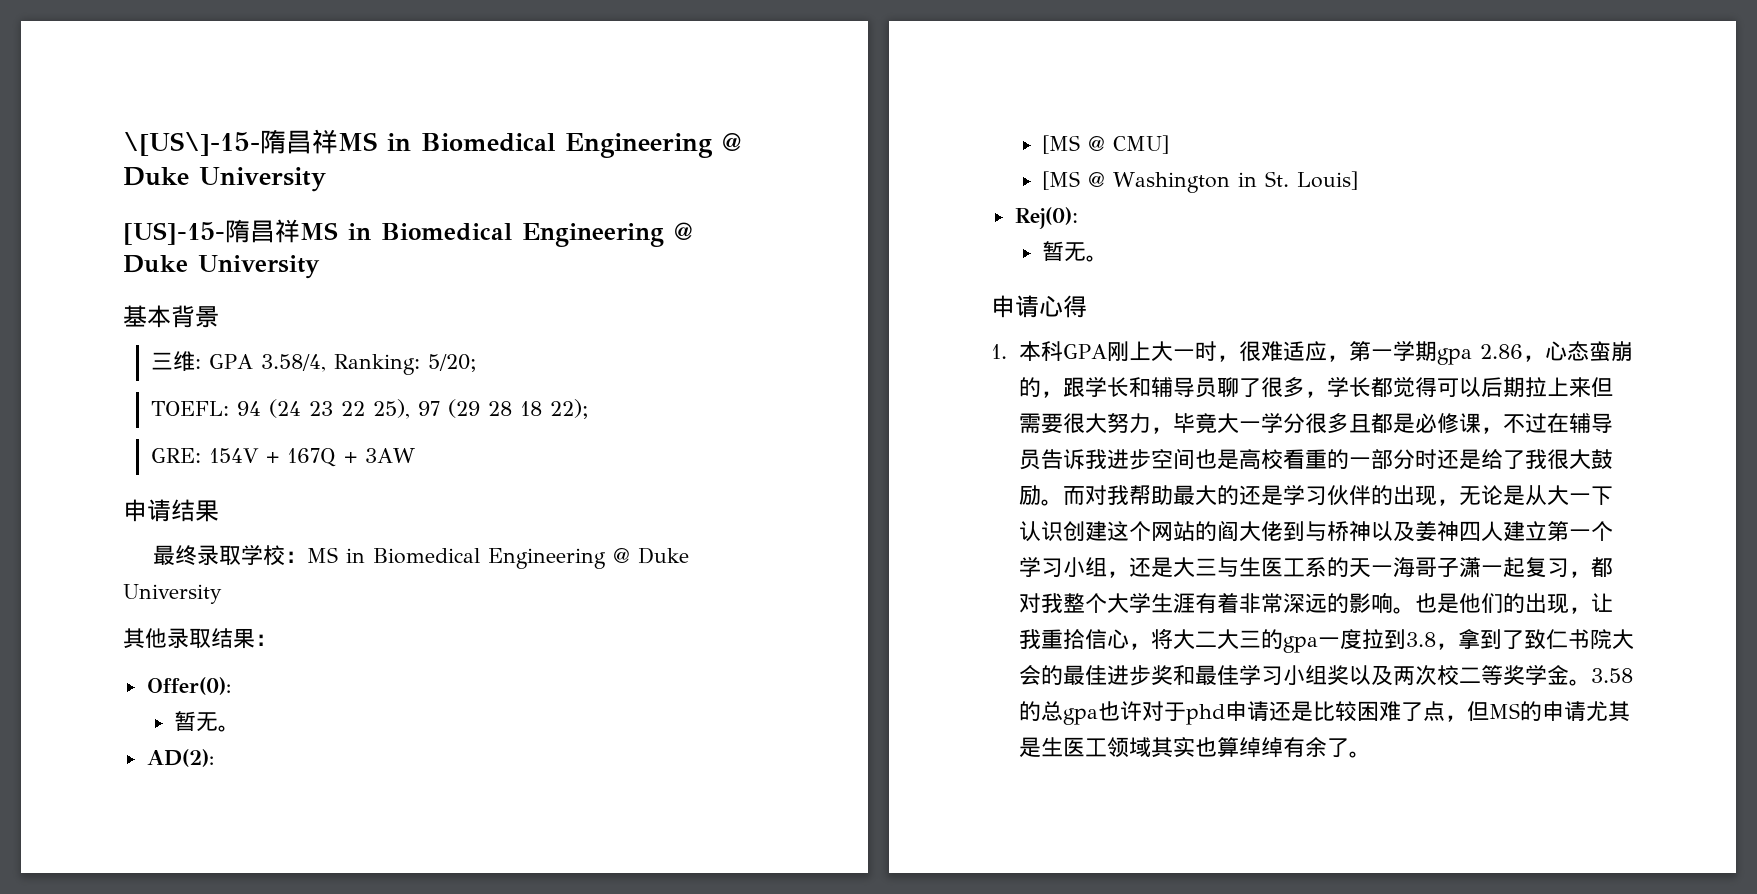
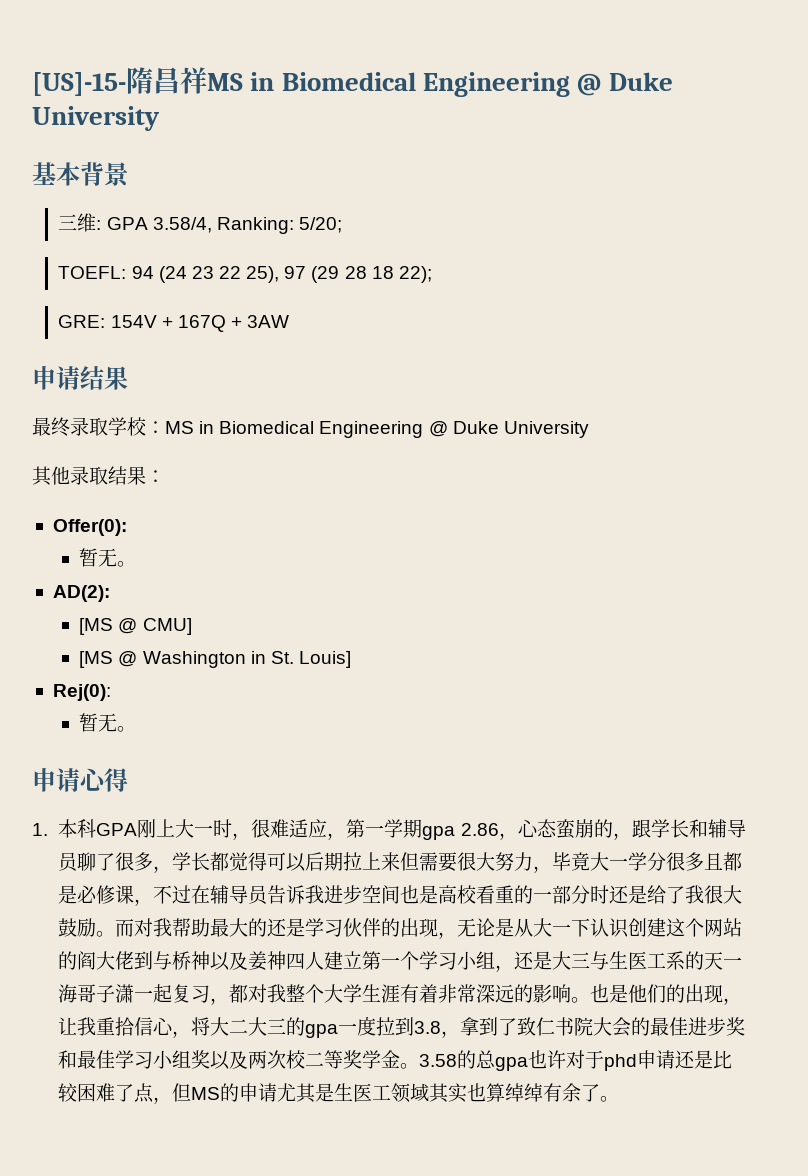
[123,129,741,158] [123,167,326,192] \[US\]-15-隋昌祥MS in Biomedical Engineering @ Duke University // -> (32, 84) none

